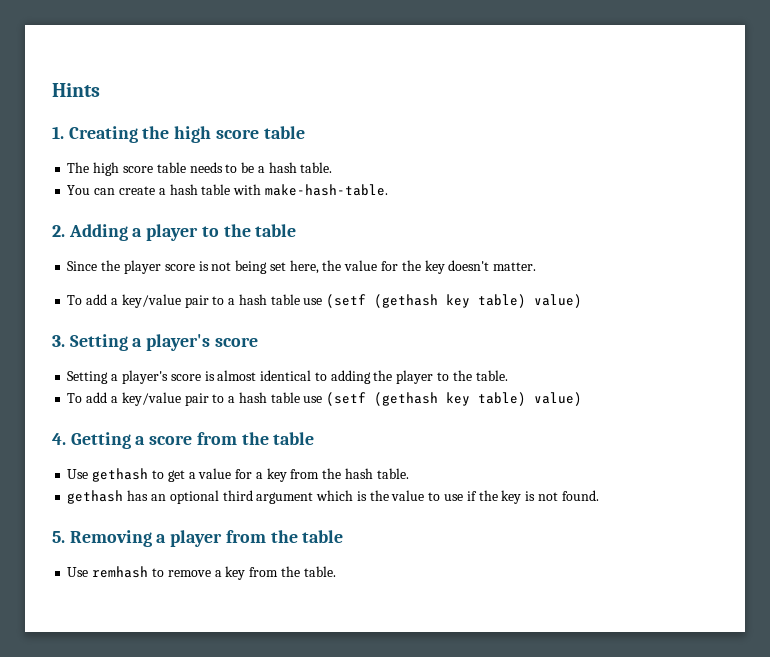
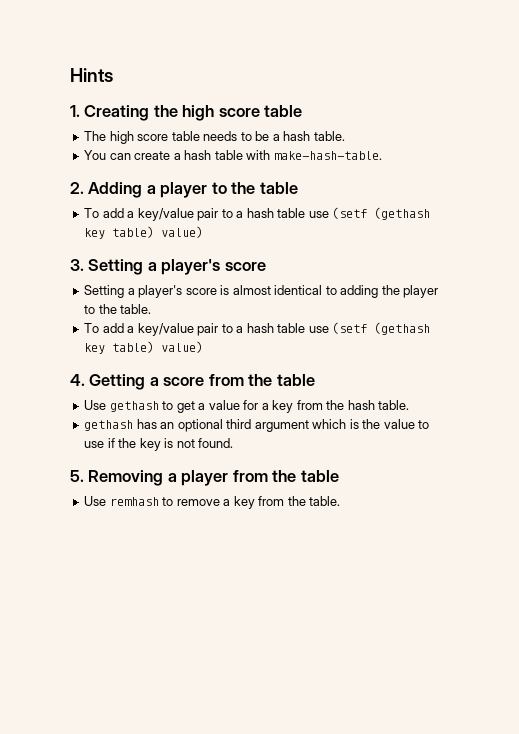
[67,260,537,274] // Since the player score is not being set here, the value for the key doesn't matter. -> (298, 188) none

